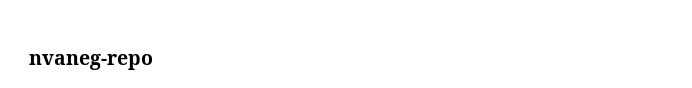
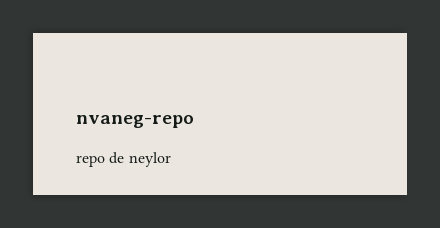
(153, 61) none -> [76,152,171,167] // repo de neylor

